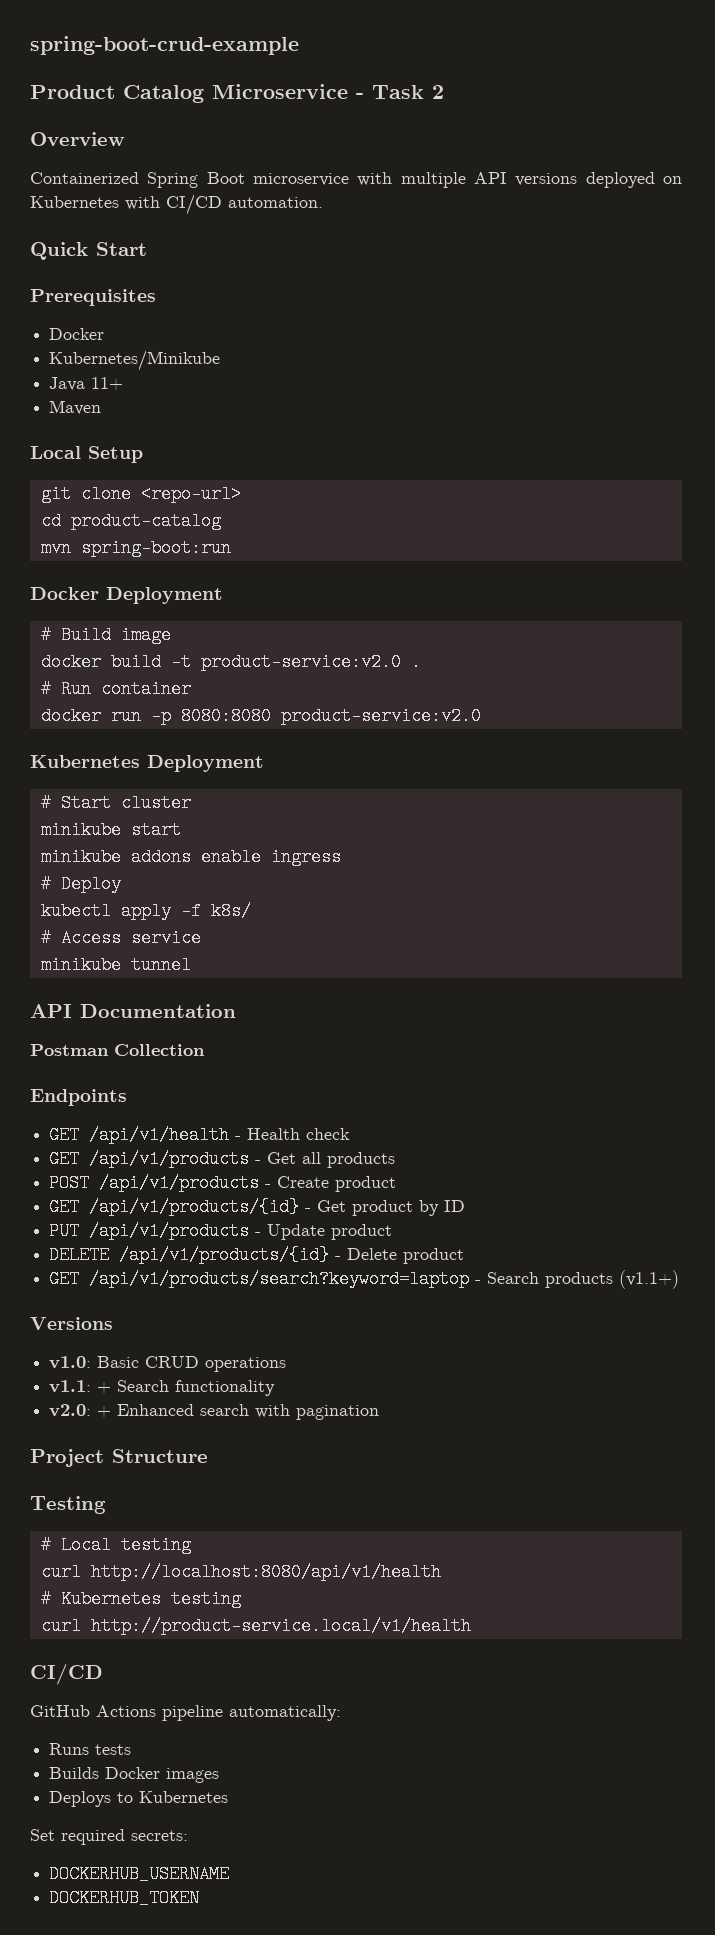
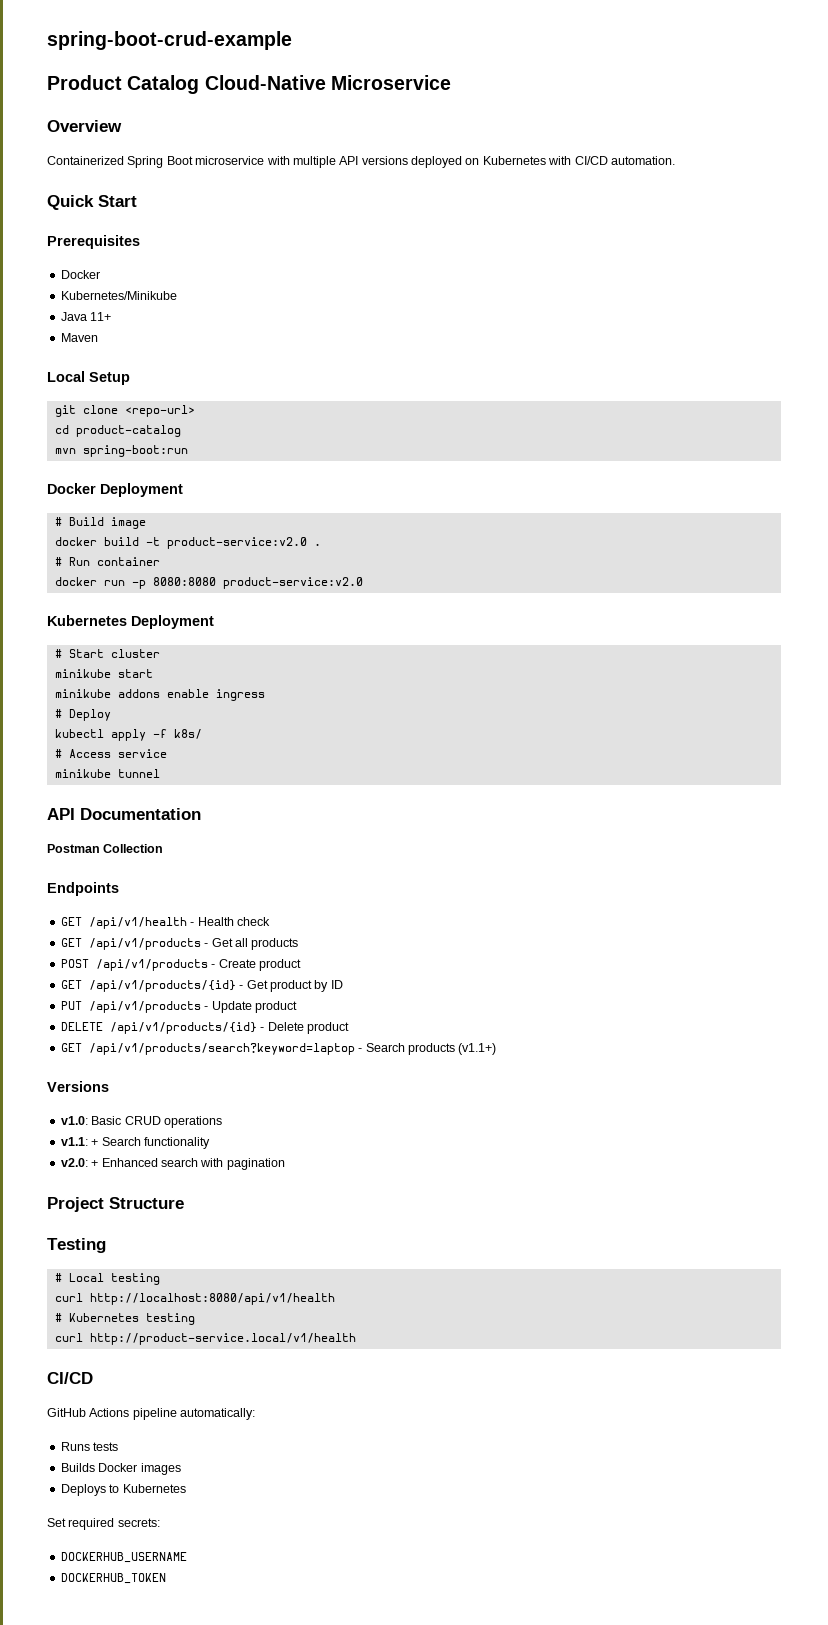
(204, 94) none -> [204,75,326,90] Cloud-Native
[356,85,444,99] - Task 2 -> (451, 82) none

